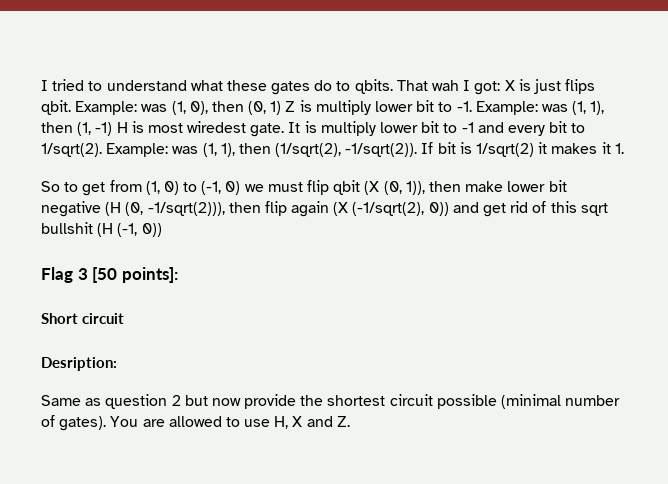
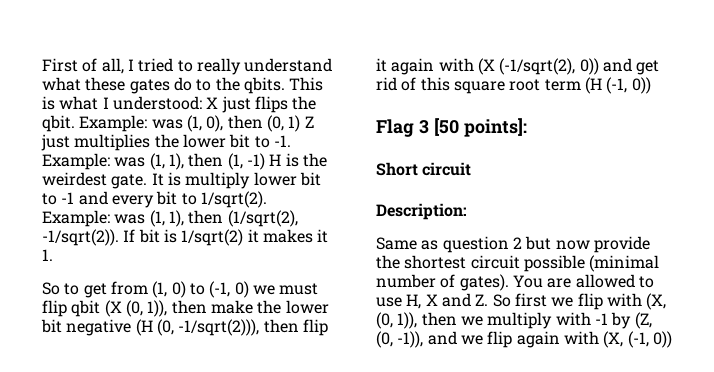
(41, 85) none -> [42,58,124,74] First of all,
(103, 86) none -> [196,58,241,75] really
[354,79,531,95] qbits. That wah I got: X is -> [215,77,324,94] [42,96,219,110] the qbits. This is what I understood: X
(596, 86) none -> [292,96,317,110] the
[299,100,371,115] is multiply -> [41,134,179,151] just multiplies the
[147,121,247,133] most wiredest -> [302,153,327,167] [42,172,107,186] the weirdest
(504, 186) none -> [257,300,282,314] the
[291,201,330,217] again -> [376,58,474,75] it again with
[580,203,608,216] [41,222,93,234] sqrt bullshit -> [453,79,581,94] square root term
[41,357,117,371] Desription: -> [376,203,467,220] Description:
(350, 421) none -> [492,293,667,310] [376,312,652,329] [376,331,672,348] So first we flip with (X, (0, 1)), then we multiply with -1 by (Z, (0, -1)), and we flip again with (X, (-1, 0))

